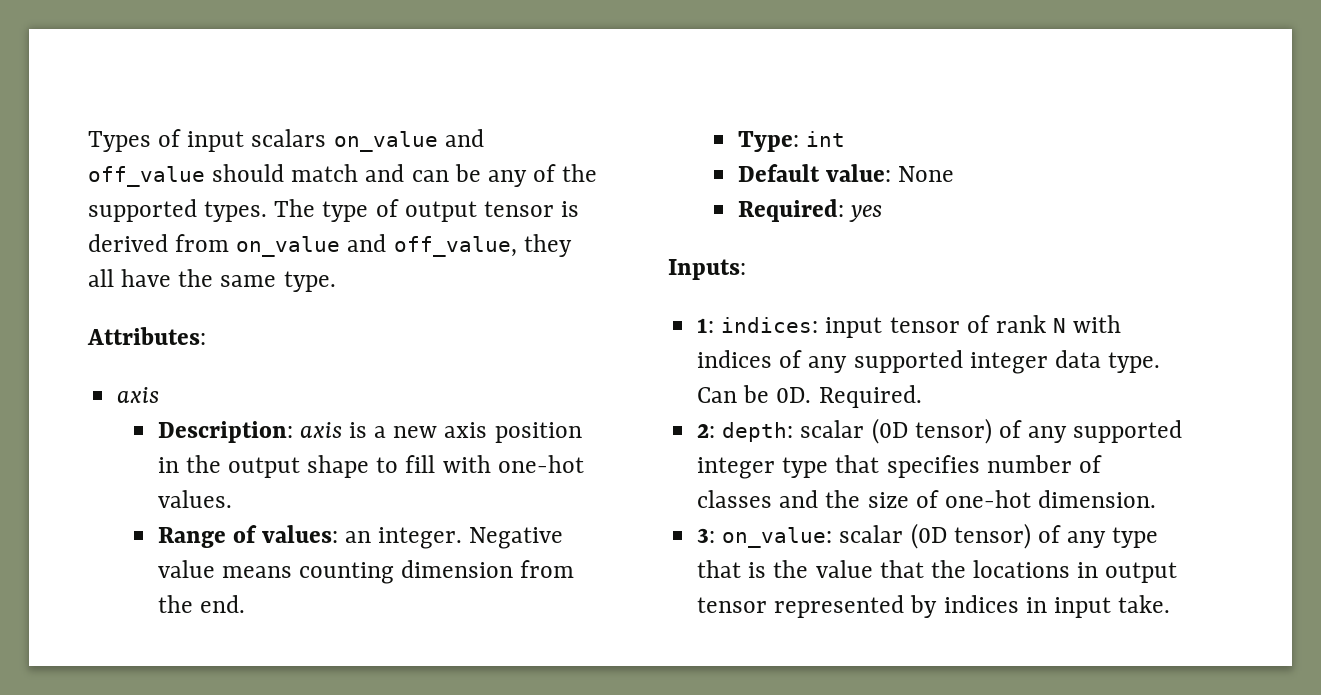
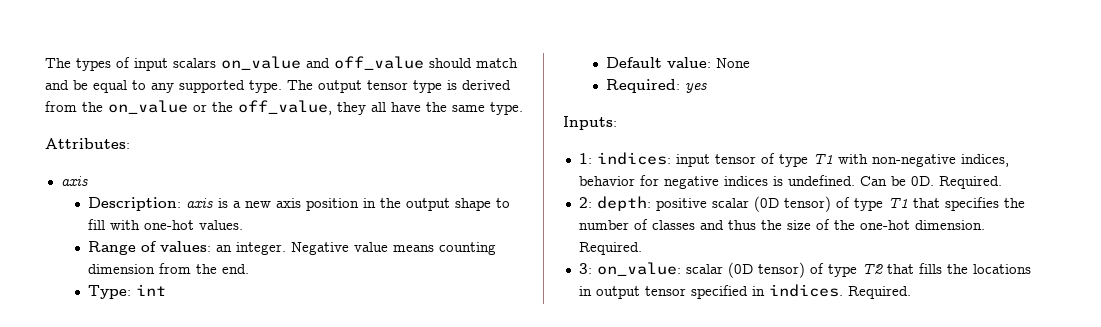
[88,131,151,152] Types -> [45,58,111,71] The types
[411,164,598,187] [88,199,554,222] can be any of the supported types. The type of output tensor -> [73,80,442,93] be equal to any supported type. The output tensor type
[236,234,387,257] on_value and -> [82,100,233,114] the on_value or the
[995,315,1122,333] [697,350,1161,374] rank N with indices of any supported integer data type. -> [778,154,1009,167] [578,175,855,189] type T1 with non-negative indices, behavior for negative indices is undefined.
[800,418,1183,444] [697,457,829,479] scalar (0D tensor) of any supported integer type -> [655,196,908,212] positive scalar (0D tensor) of type T1
(980, 466) none -> [1003,198,1025,208] the
(819, 499) none -> [727,220,756,230] thus
(939, 499) none -> [833,220,855,230] the
(1157, 499) none -> [578,242,642,255] Required.
[1067,527,1159,548] [697,560,924,578] any type that is the value that -> [827,263,942,277] type T2 that fills
[774,595,1171,618] represented by indices in input take. -> [690,284,911,299] specified in indices. Required.

